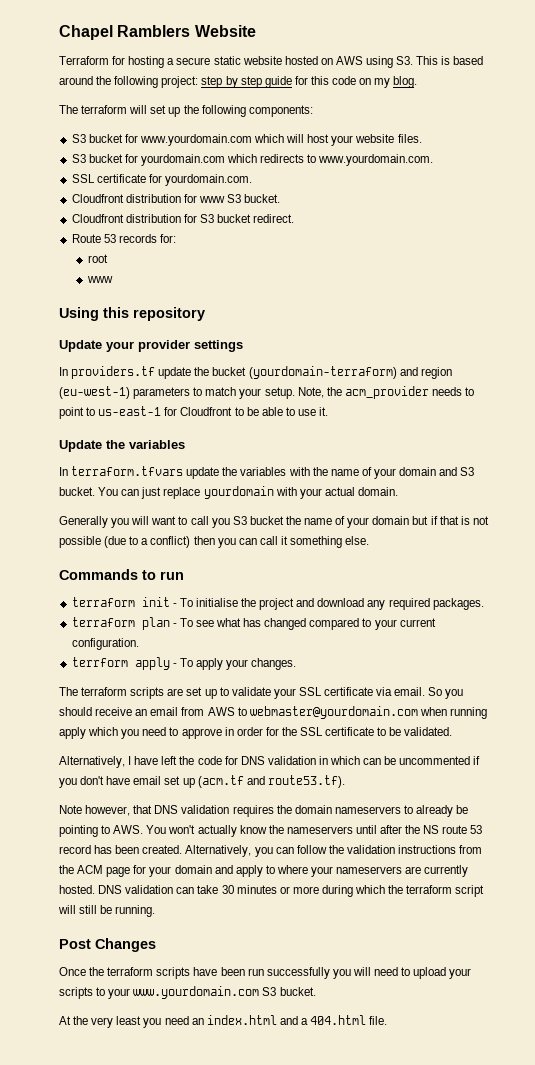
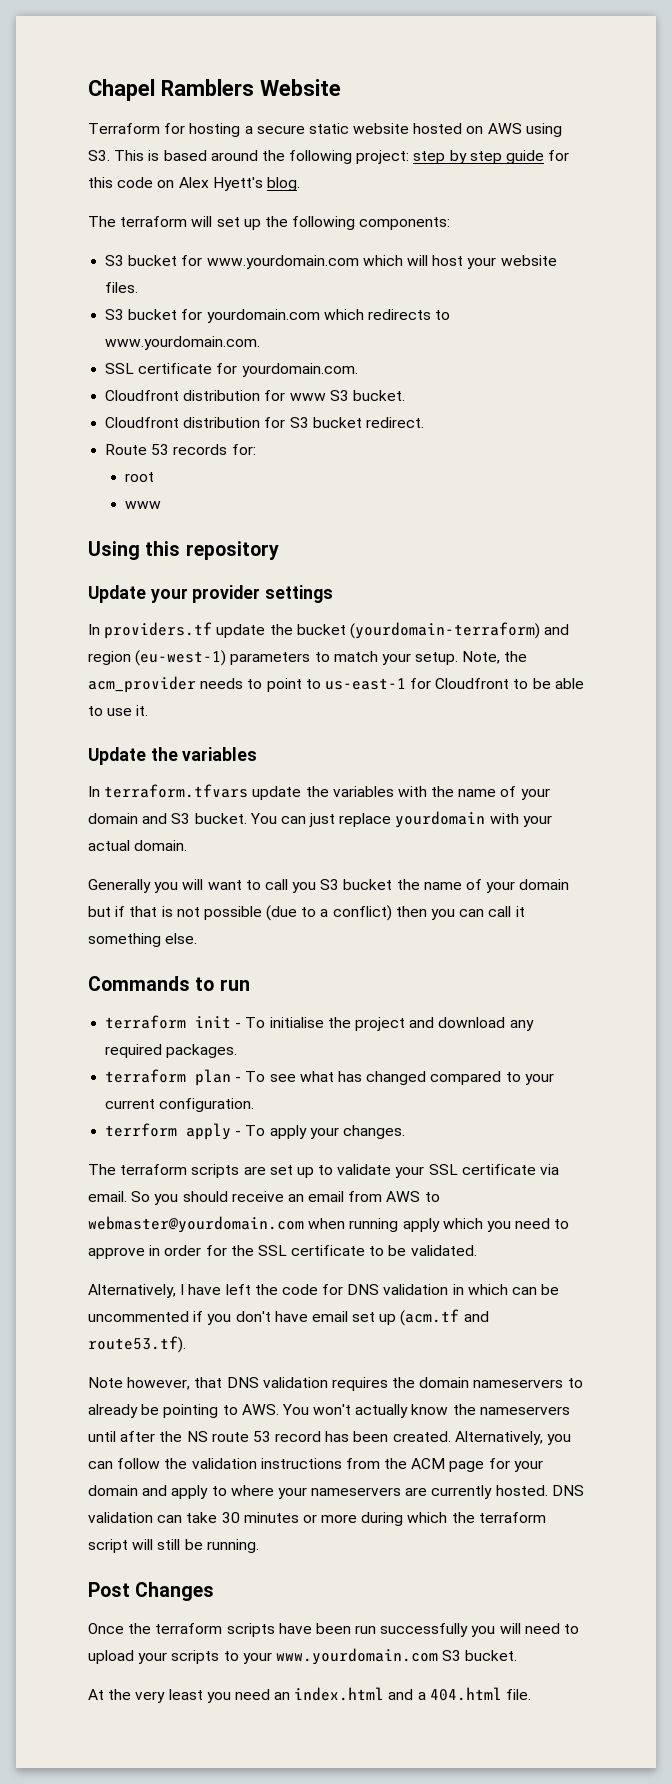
[374,78,391,88] my -> [178,177,263,191] Alex Hyett's

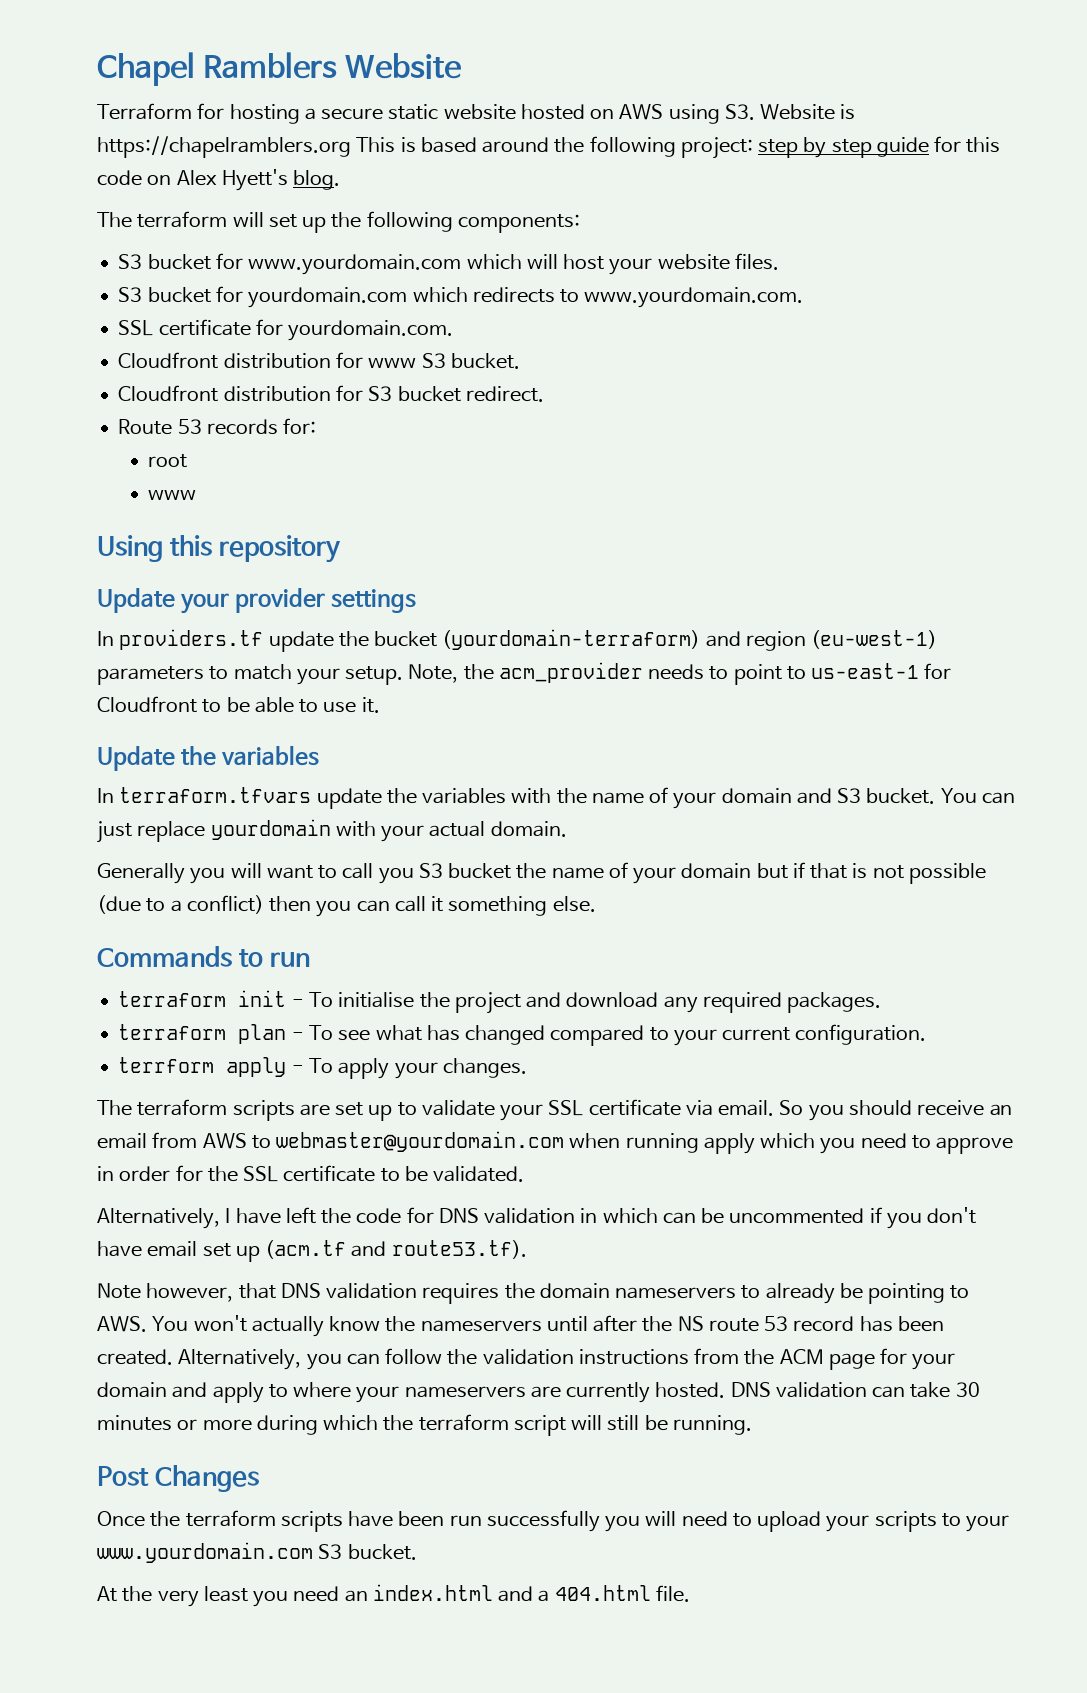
(110, 155) none -> [760,104,856,120] [97,136,351,158] Website is https://chapelramblers.org

